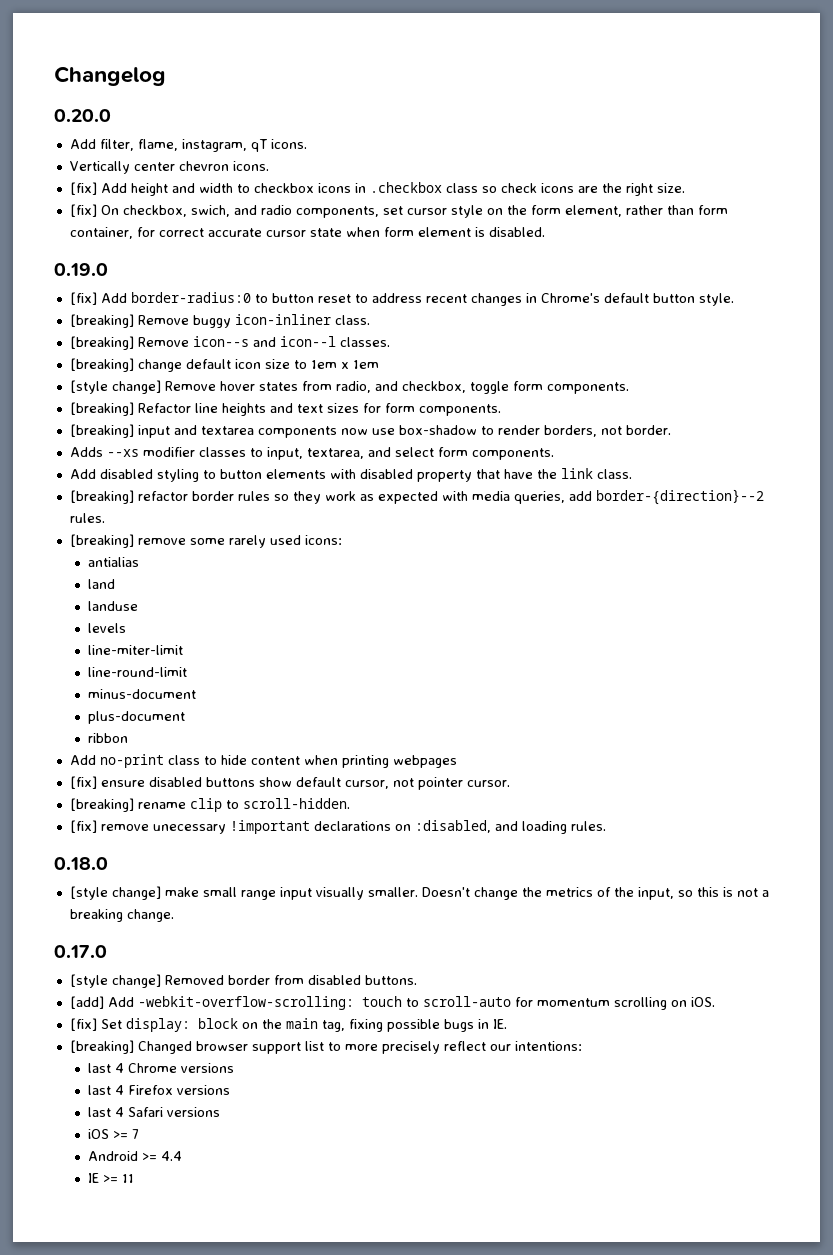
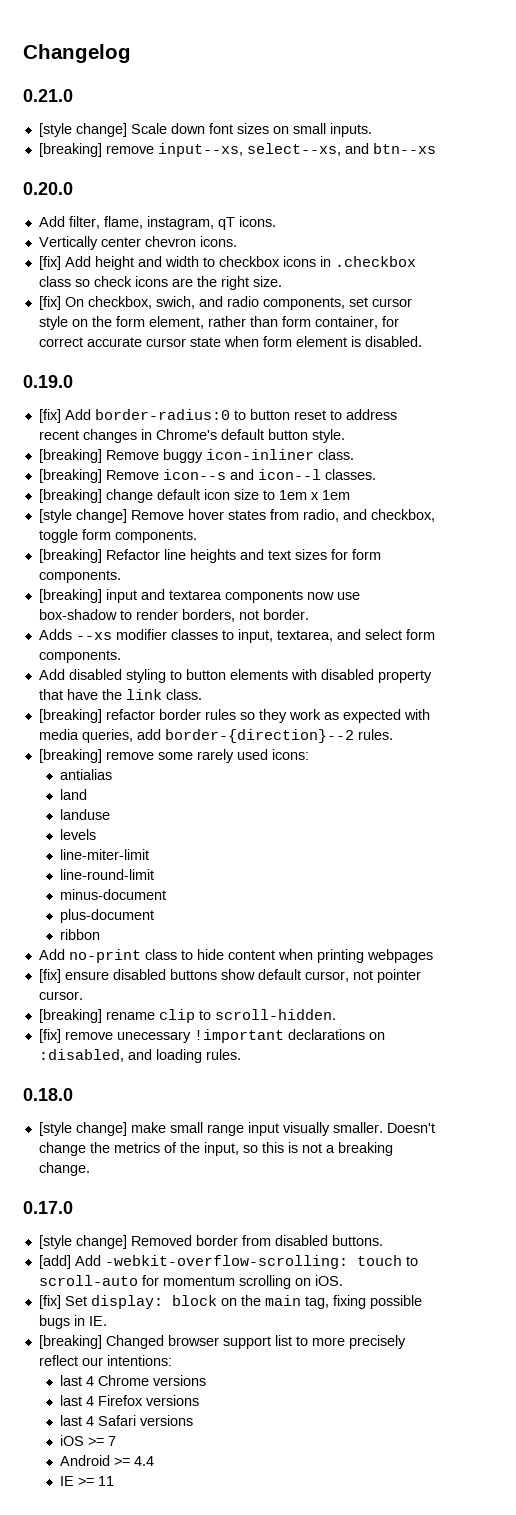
(166, 76) none -> [23,89,73,102] [38,123,372,137] [38,143,436,157] // 0.21.0 // [style change] Scale down font sizes on small inputs. // [breaking] remove input--xs, select--xs, and btn--xs

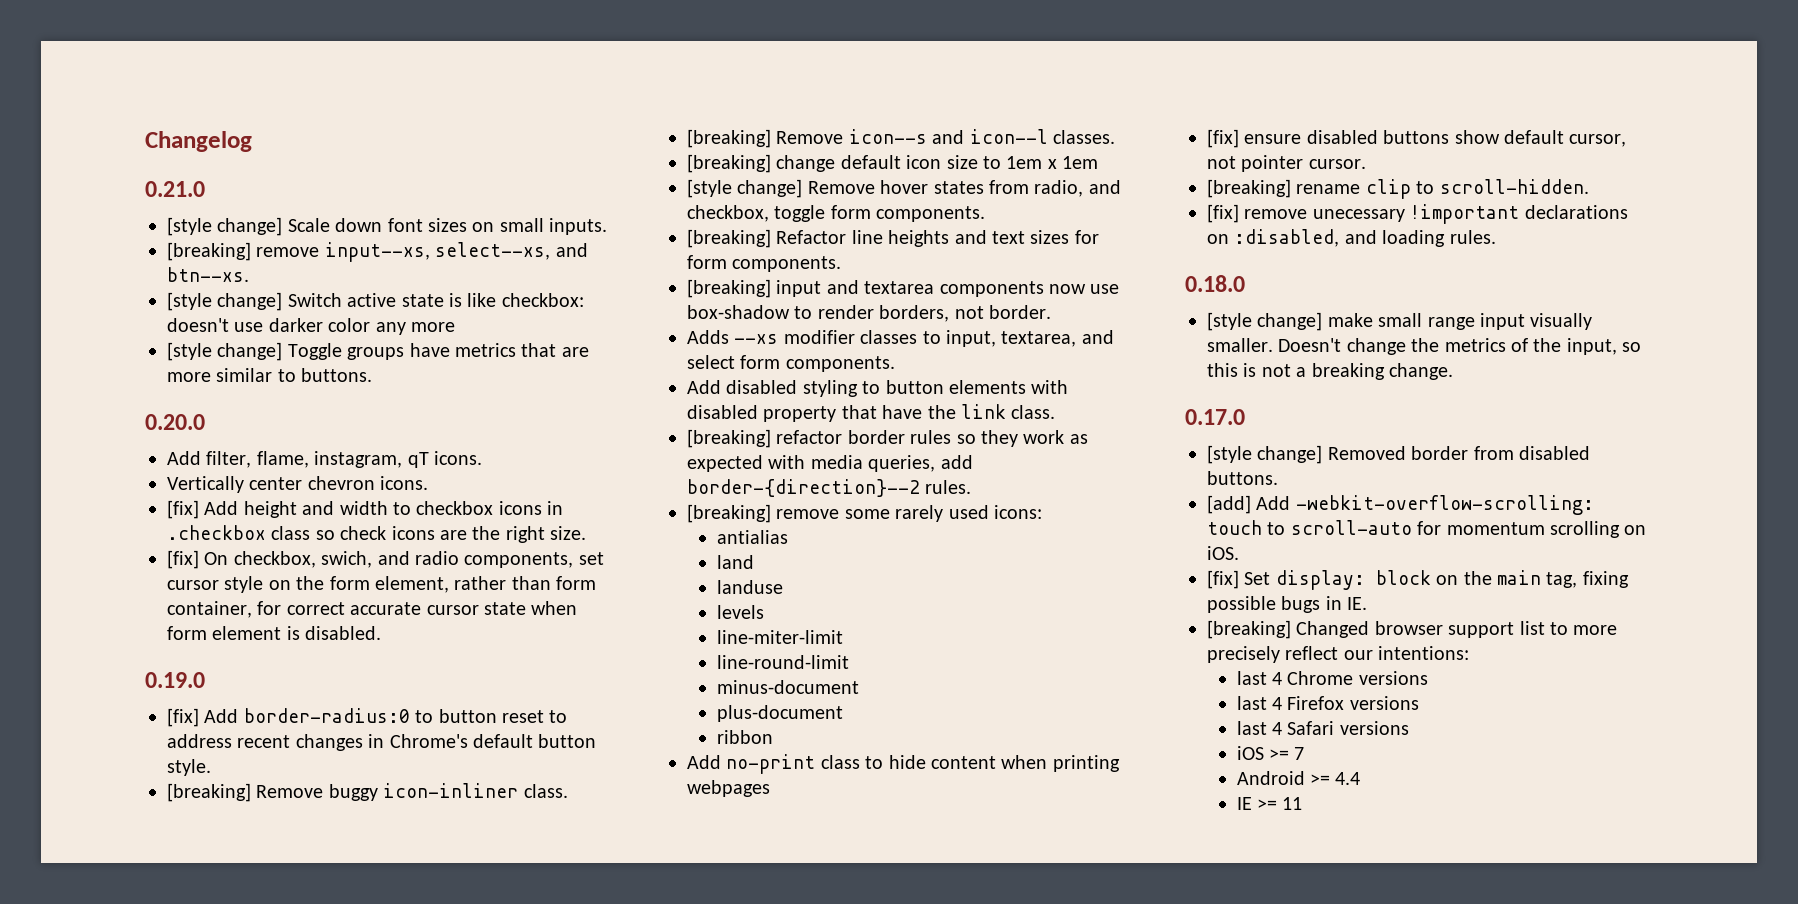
[372,143,436,154] btn--xs -> [167,267,249,282] [167,292,584,311] [167,318,455,335] [167,342,589,361] [167,368,373,382] btn--xs. // [style change] Switch active state is like checkbox: doesn't use darker color any more // [style change] Toggle groups have metrics that are more similar to buttons.

